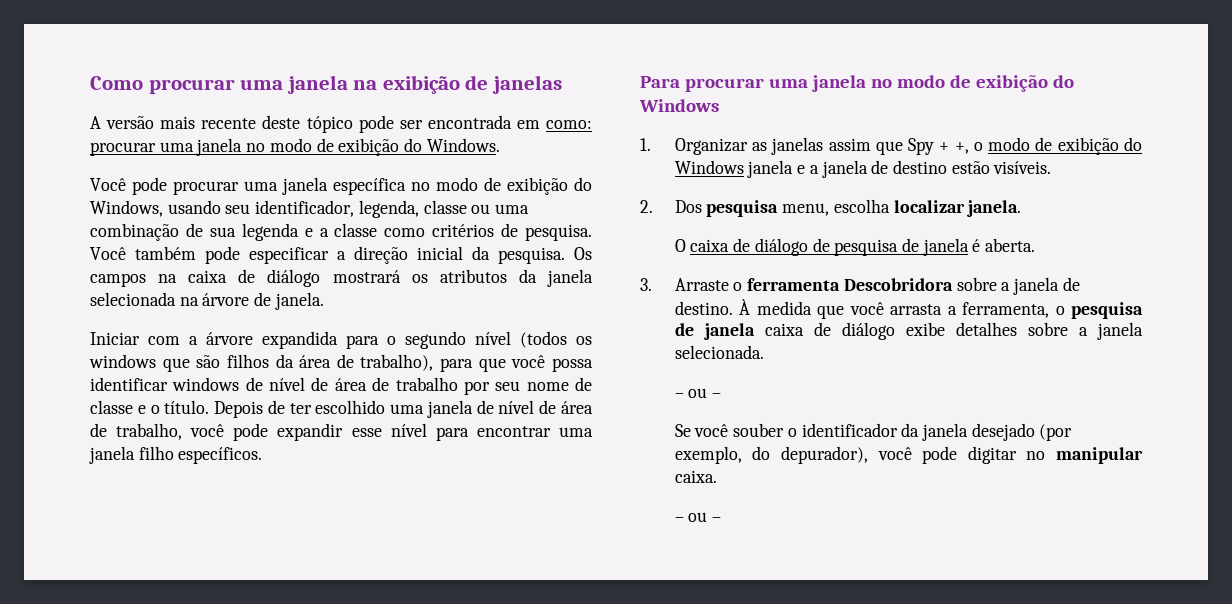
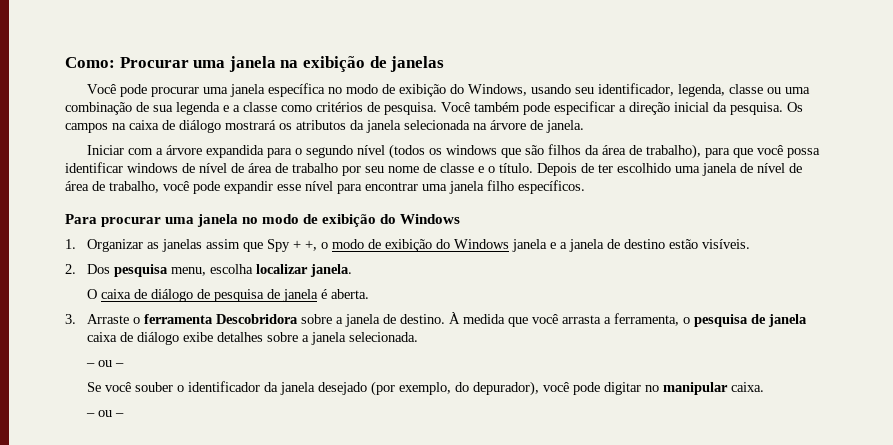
[90,76,235,94] Como procurar -> [65,57,189,68] Como: Procurar
[90,115,593,133] [90,138,500,156] // A versão mais recente deste tópico pode ser encontrada em como: procurar uma janela no modo de exibição do Windows. -> (445, 64) none

